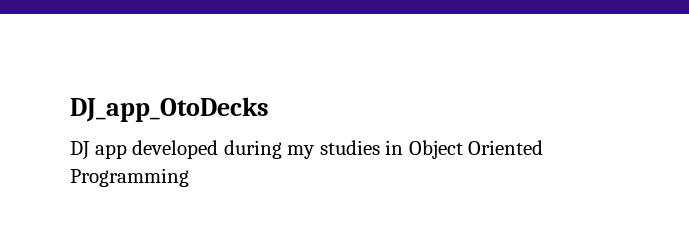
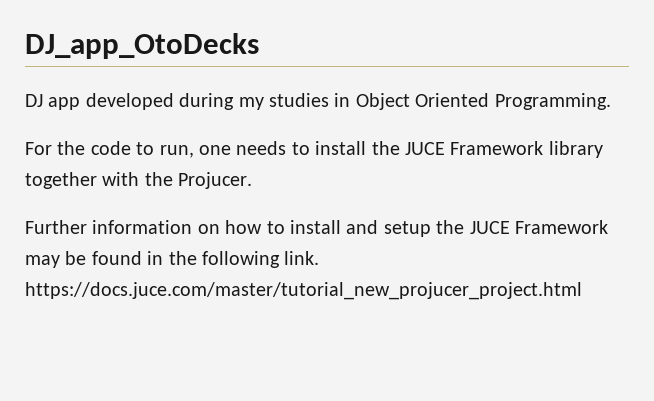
[70,168,189,187] Programming -> [494,93,611,110] [25,141,603,158] [25,172,253,189] [25,220,608,237] [25,251,320,268] [25,282,582,300] Programming. // For the code to run, one needs to install the JUCE Framework library together with the Projucer. // Further information on how to install and setup the JUCE Framework may be found in the following link. https://docs.juce.com/master/tutorial_new_projucer_project.html

